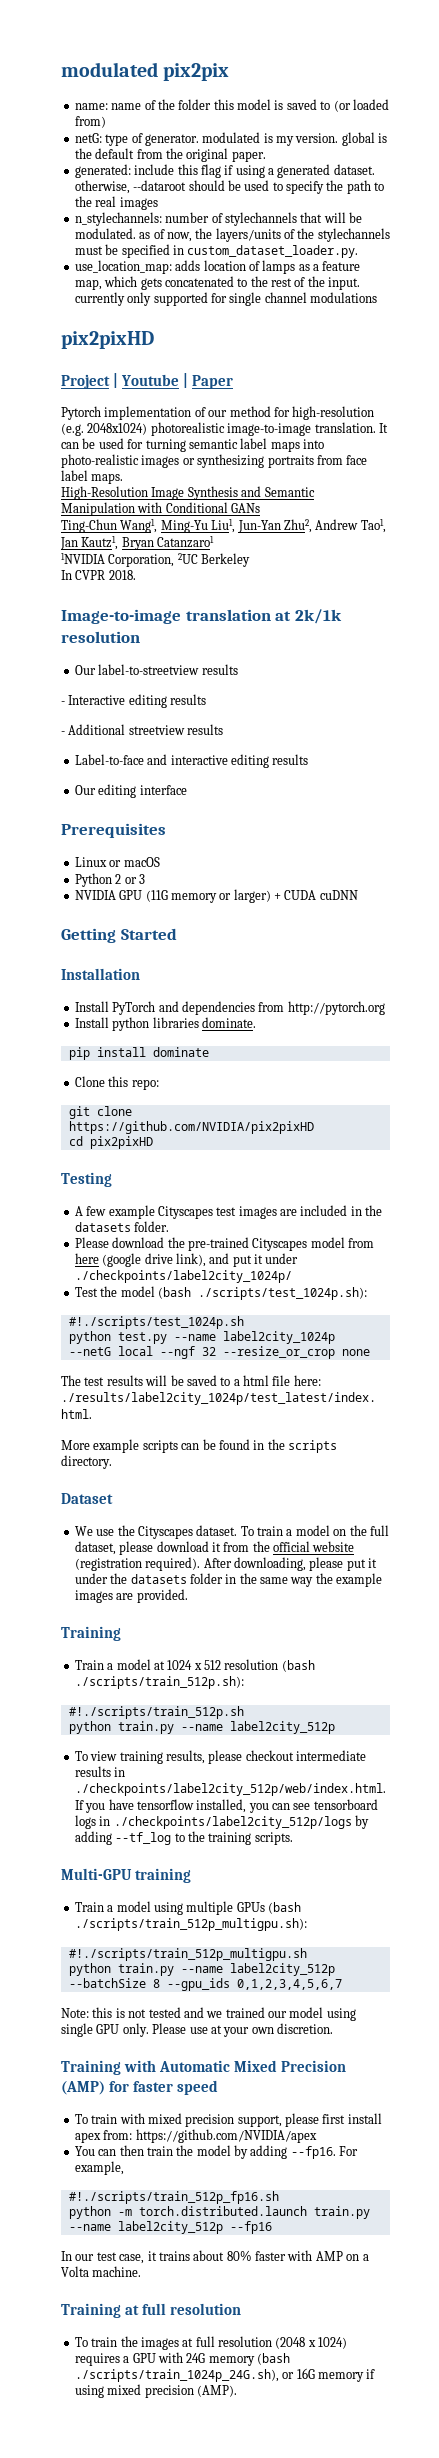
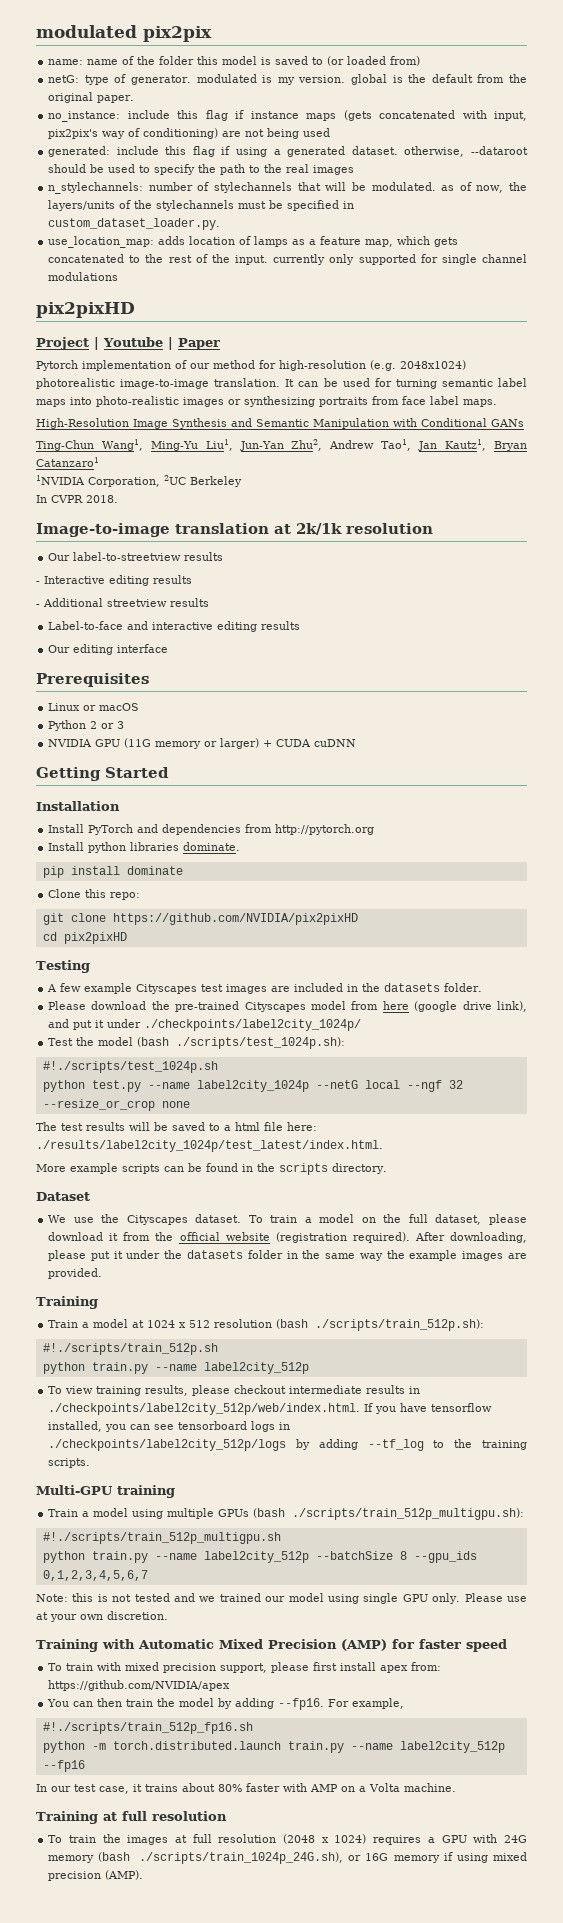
(266, 156) none -> [48,110,527,122] [48,128,331,139] // no_instance: include this flag if instance maps (gets concatenated with input, pix2pix's way of conditioning) are not being used

